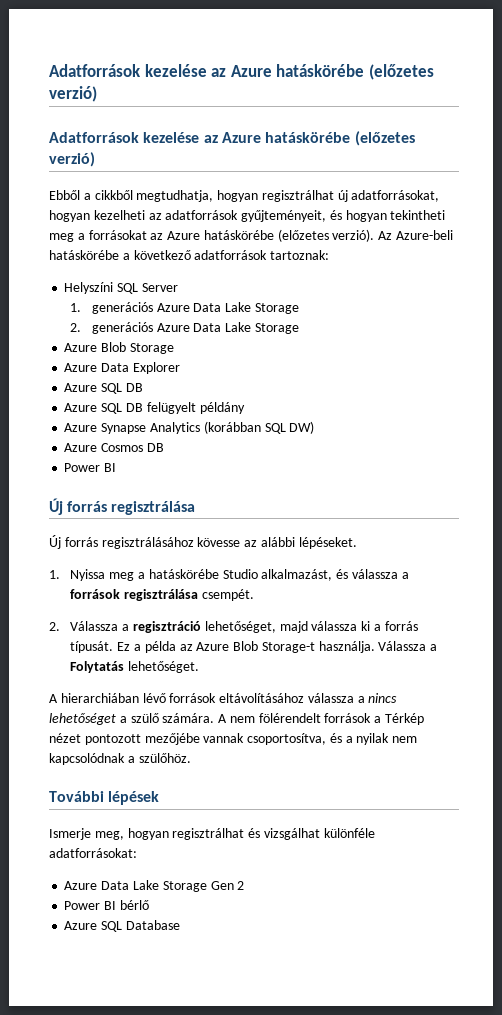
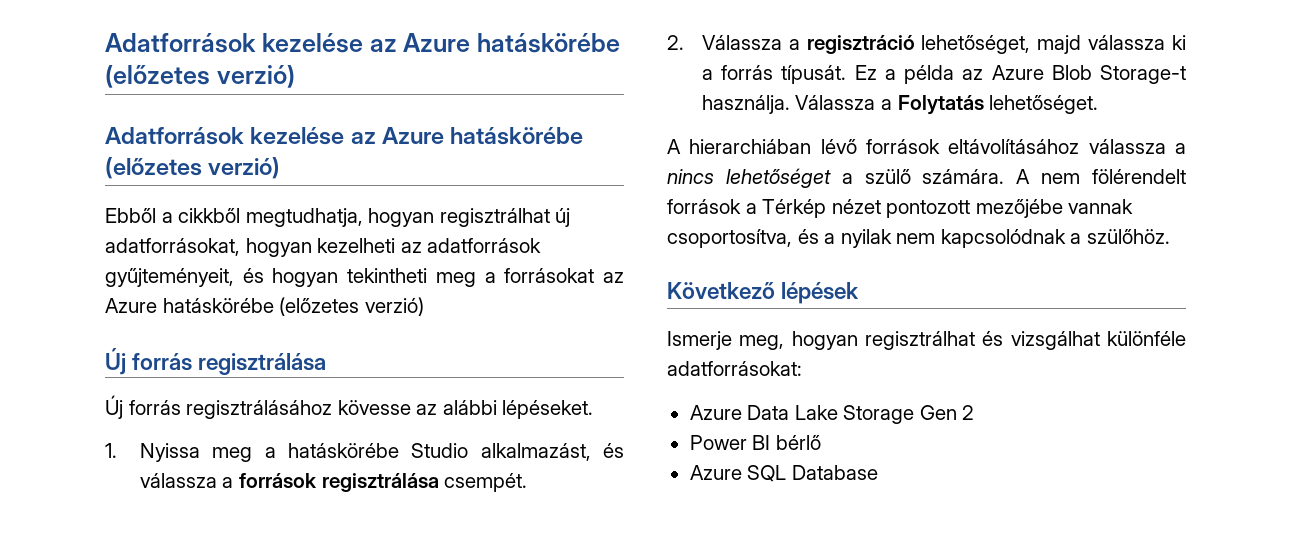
[332,229,454,242] [49,250,330,260] [64,282,178,294] [70,302,299,314] [70,322,299,334] [64,342,174,354] [64,362,180,374] [64,383,143,394] [64,402,245,414] [64,421,315,434] [64,443,164,452] [64,463,117,472] verzió). Az Azure-beli hatáskörébe a következő adatforrások tartoznak: // Helyszíni SQL Server // 1. generációs Azure Data Lake Storage // 2. generációs Azure Data Lake Storage // Azure Blob Storage // Azure Data Explorer // Azure SQL DB // Azure SQL DB felügyelt példány // Azure Synapse Analytics (korábban SQL DW) // Azure Cosmos DB // Power BI -> [364,297,424,316] verzió)
[49,791,104,802] További -> [667,282,775,299] Következő

